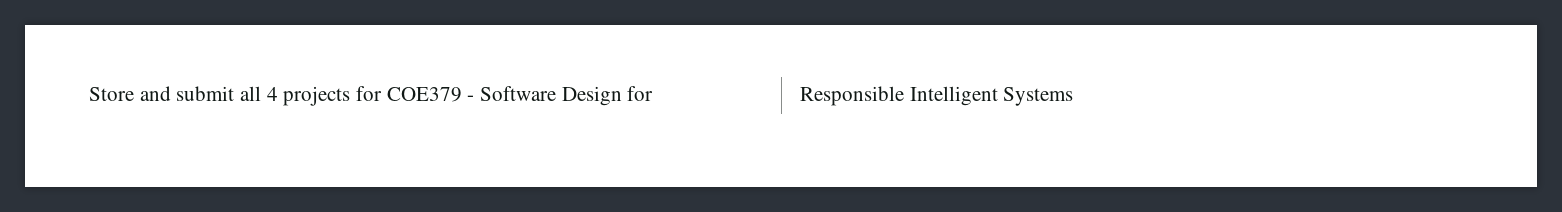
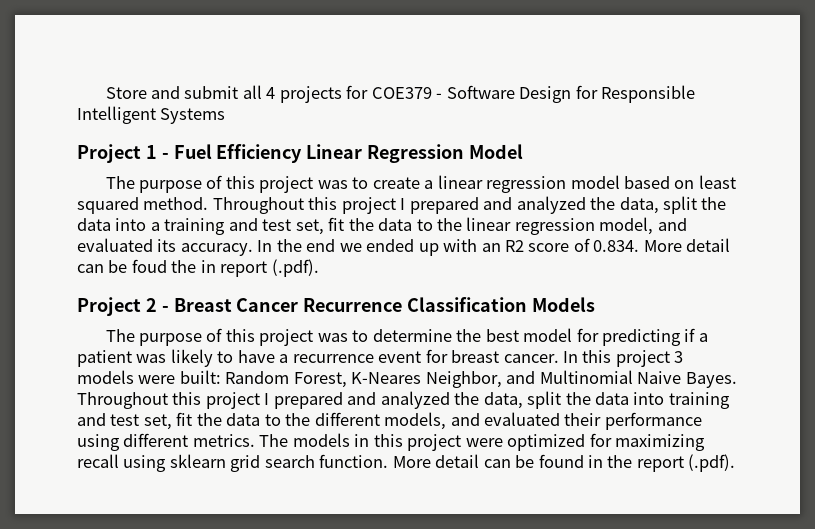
(1074, 96) none -> [77,144,524,163] [105,175,736,193] [77,196,727,214] [77,217,687,235] [77,238,731,256] [77,259,319,277] [77,297,596,316] [105,328,708,346] [77,349,684,367] [77,370,737,388] [77,391,730,409] [77,412,702,430] [77,433,706,451] [77,454,736,472] // Project 1 - Fuel Efficiency Linear Regression Model // The purpose of this project was to create a linear regression model based on least squared method. Throughout this project I prepared and analyzed the data, split the data into a training and test set, fit the data to the linear regression model, and evaluated its accuracy. In the end we ended up with an R2 score of 0.834. More detail can be foud the in report (.pdf). // Project 2 - Breast Cancer Recurrence Classification Models // The purpose of this project was to determine the best model for predicting if a patient was likely to have a recurrence event for breast cancer. In this project 3 models were built: Random Forest, K-Neares Neighbor, and Multinomial Naive Bayes. Throughout this project I prepared and analyzed the data, split the data into training and test set, fit the data to the different models, and evaluated their performance using different metrics. The models in this project were optimized for maximizing recall using sklearn grid search function. More detail can be found in the report (.pdf).

